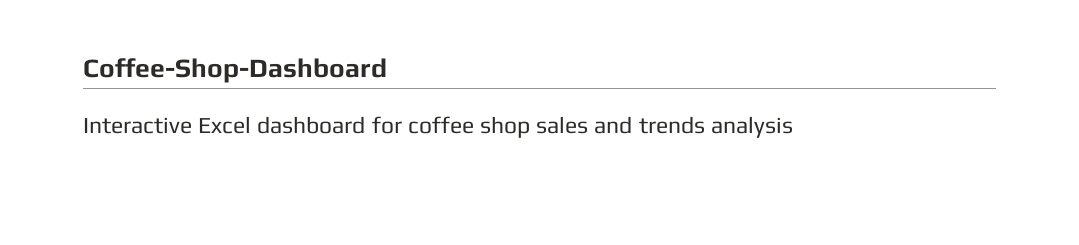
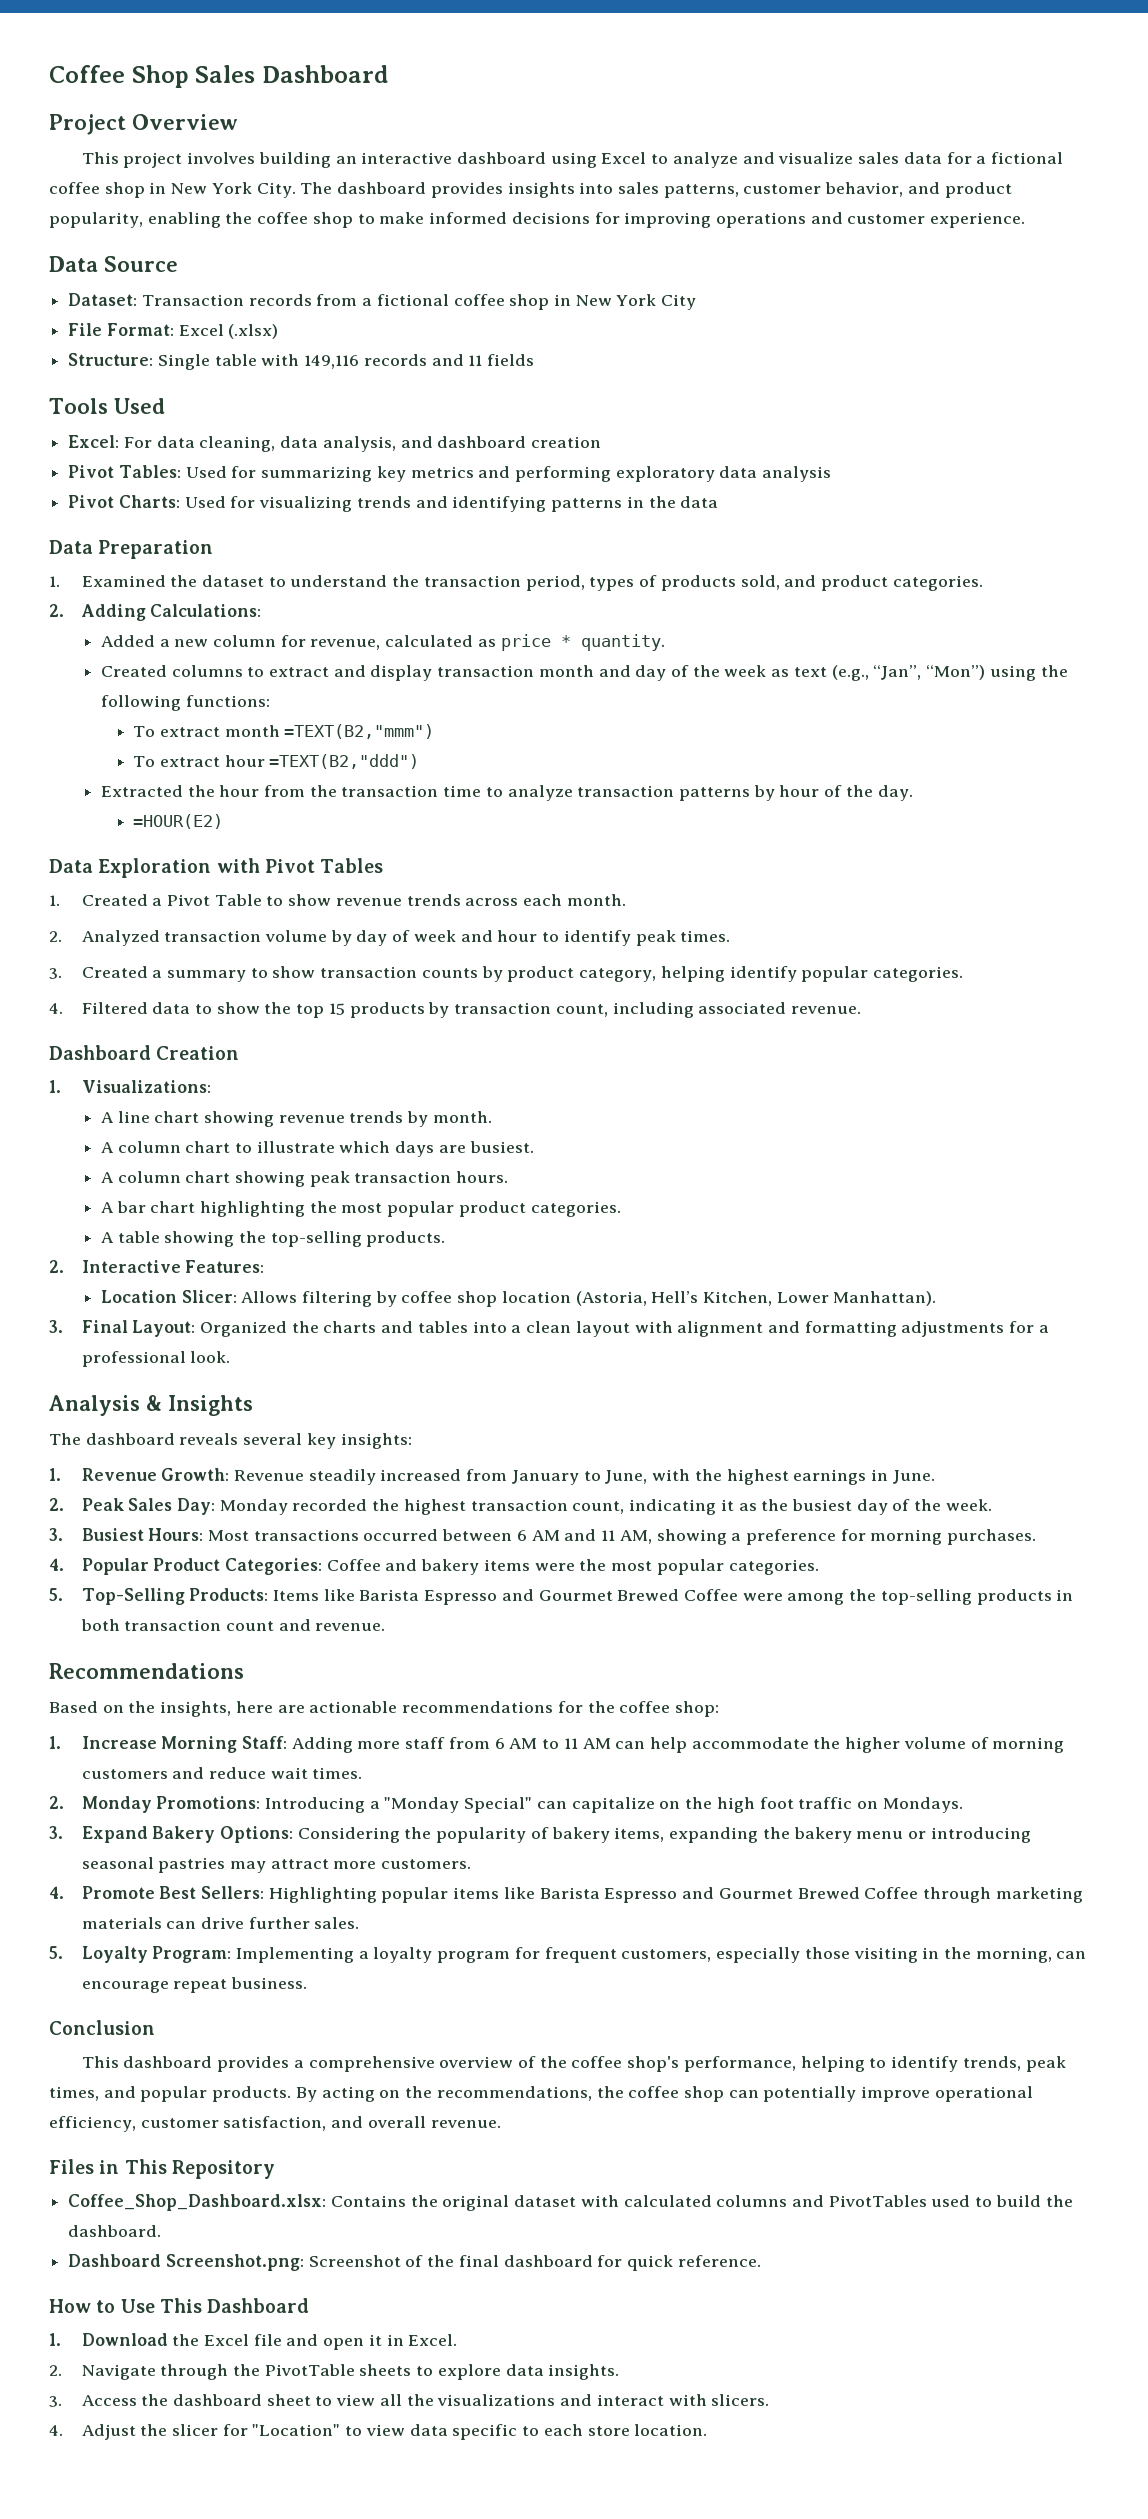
[83,58,387,83] [83,116,793,138] Coffee-Shop-Dashboard // Interactive Excel dashboard for coffee shop sales and trends analysis -> [49,65,388,88] [49,114,238,135] [81,152,1063,168] [49,182,1012,198] [49,212,1026,228] [49,256,178,272] [68,293,697,310] [68,323,279,339] [68,353,535,370] [49,398,165,414] [68,435,602,452] [68,465,832,482] [68,495,719,512] [49,540,214,559] [49,575,983,591] [49,604,262,621] [100,634,665,651] [100,665,1068,681] [100,695,270,711] [133,724,435,739] [133,754,420,769] [100,785,913,801] [133,814,224,829] [49,858,384,878] [49,894,626,906] [49,930,731,946] [49,966,963,982] [49,1002,861,1018] [49,1045,240,1060] [49,1080,211,1093] [100,1111,492,1127] [100,1141,534,1157] [100,1171,509,1187] [100,1201,621,1217] [100,1231,446,1247] [49,1260,265,1273] [100,1290,937,1307] [49,1320,1049,1337] [81,1351,231,1367] [49,1395,253,1416] [49,1433,412,1449] [49,1468,935,1485] [49,1498,992,1515] [49,1528,1037,1545] [49,1558,819,1575] [49,1588,1074,1605] [80,1619,386,1631] [49,1663,244,1679] [49,1701,719,1717] [49,1736,1065,1753] [81,1767,363,1779] [49,1796,963,1813] [49,1826,1031,1843] [81,1857,472,1873] [49,1886,1083,1903] [81,1917,360,1929] [49,1946,1087,1963] [81,1977,307,1993] [49,2020,155,2035] [81,2056,1066,2072] [49,2086,1033,2102] [49,2116,501,2132] [49,2159,275,2179] [68,2194,1073,2211] [68,2225,162,2237] [68,2254,761,2271] [49,2298,310,2313] [49,2333,458,2350] [49,2364,620,2380] [49,2394,770,2407] [49,2424,708,2440] Coffee Shop Sales Dashboard // Project Overview // This project involves building an interactive dashboard using Excel to analyze and visualize sales data for a fictional coffee shop in New York City. The dashboard provides insights into sales patterns, customer behavior, and product popularity, enabling the coffee shop to make informed decisions for improving operations and customer experience. // Data Source // Dataset: Transaction records from a fictional coffee shop in New York City // File Format: Excel (.xlsx) // Structure: Single table with 149,116 records and 11 fields // Tools Used // Excel: For data cleaning, data analysis, and dashboard creation // Pivot Tables: Used for summarizing key metrics and performing exploratory data analysis // Pivot Charts: Used for visualizing trends and identifying patterns in the data // Data Preparation // 1. Examined the dataset to understand the transaction period, types of products sold, and product categories. // 2. Adding Calculations: // Added a new column for revenue, calculated as price * quantity. // Created columns to extract and display transaction month and day of the week as text (e.g., “Jan”, “Mon”) using the following functions: // To extract month =TEXT(B2,"mmm") // To extract hour =TEXT(B2,"ddd") // Extracted the hour from the transaction time to analyze transaction patterns by hour of the day. // =HOUR(E2) // Data Exploration with Pivot Tables // 1. Created a Pivot Table to show revenue trends across each month. // 2. Analyzed transaction volume by day of week and hour to identify peak times. // 3. Created a summary to show transaction counts by product category, helping identify popular categories. // 4. Filtered data to show the top 15 products by transaction count, including associated revenue. // Dashboard Creation // 1. Visualizations: // A line chart showing revenue trends by month. // A column chart to illustrate which days are busiest. // A column chart showing peak transaction hours. // A bar chart highlighting the most popular product categories. // A table showing the top-selling products. // 2. Interactive Features: // Location Slicer: Allows filtering by coffee shop location (Astoria, Hell’s Kitchen, Lower Manhattan). // 3. Final Layout: Organized the charts and tables into a clean layout with alignment and formatting adjustments for a professional look. // Analysis & Insights // The dashboard reveals several key insights: // 1. Revenue Growth: Revenue steadily increased from January to June, with the highest earnings in June. // 2. Peak Sales Day: Monday recorded the highest transaction count, indicating it as the busiest day of the week. // 3. Busiest Hours: Most transactions occurred between 6 AM and 11 AM, showing a preference for morning purchases. // 4. Popular Product Categories: Coffee and bakery items were the most popular categories. // 5. Top-Selling Products: Items like Barista Espresso and Gourmet Brewed Coffee were among the top-selling products in both transaction count and revenue. // Recommendations // Based on the insights, here are actionable recommendations for the coffee shop: // 1. Increase Morning Staff: Adding more staff from 6 AM to 11 AM can help accommodate the higher volume of morning customers and reduce wait times. // 2. Monday Promotions: Introducing a "Monday Special" can capitalize on the high foot traffic on Mondays. // 3. Expand Bakery Options: Considering the popularity of bakery items, expanding the bakery menu or introducing seasonal pastries may attract more customers. // 4. Promote Best Sellers: Highlighting popular items like Barista Espresso and Gourmet Brewed Coffee through marketing materials can drive further sales. // 5. Loyalty Program: Implementing a loyalty program for frequent customers, especially those visiting in the morning, can encourage repeat business. // Conclusion // This dashboard provides a comprehensive overview of the coffee shop's performance, helping to identify trends, peak times, and popular products. By acting on the recommendations, the coffee shop can potentially improve operational efficiency, customer satisfaction, and overall revenue. // Files in This Repository // Coffee_Shop_Dashboard.xlsx: Contains the original dataset with calculated columns and PivotTables used to build the dashboard. // Dashboard Screenshot.png: Screenshot of the final dashboard for quick reference. // How to Use This Dashboard // 1. Download the Excel file and open it in Excel. // 2. Navigate through the PivotTable sheets to explore data insights. // 3. Access the dashboard sheet to view all the visualizations and interact with slicers. // 4. Adjust the slicer for "Location" to view data specific to each store location.

